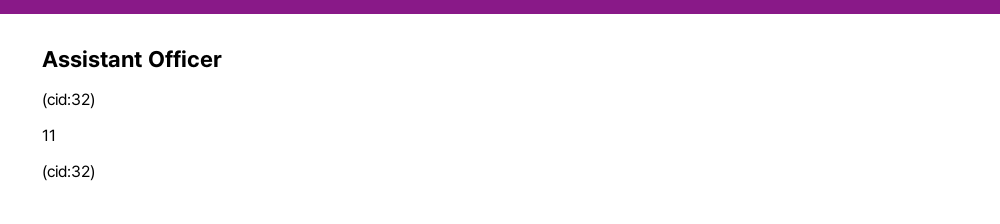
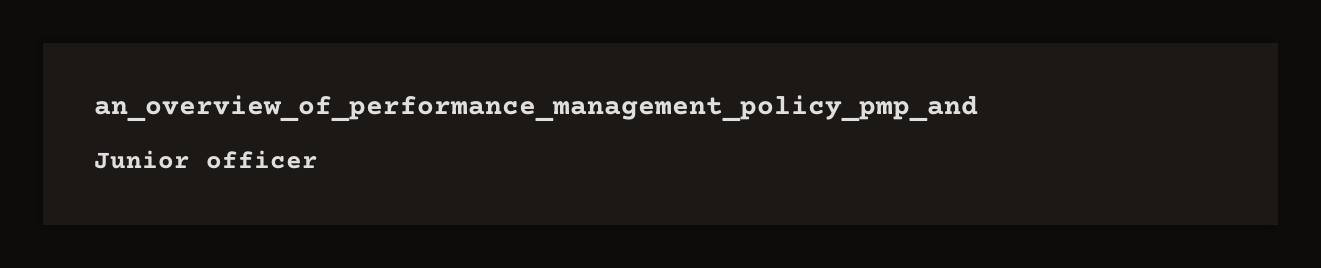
[42,50,223,68] [42,93,95,109] [42,129,56,141] [42,165,95,181] Assistant Officer // (cid:32) // 11 // (cid:32) -> [94,95,978,122] [94,150,318,169] an_overview_of_performance_management_policy_pmp_and // Junior officer

